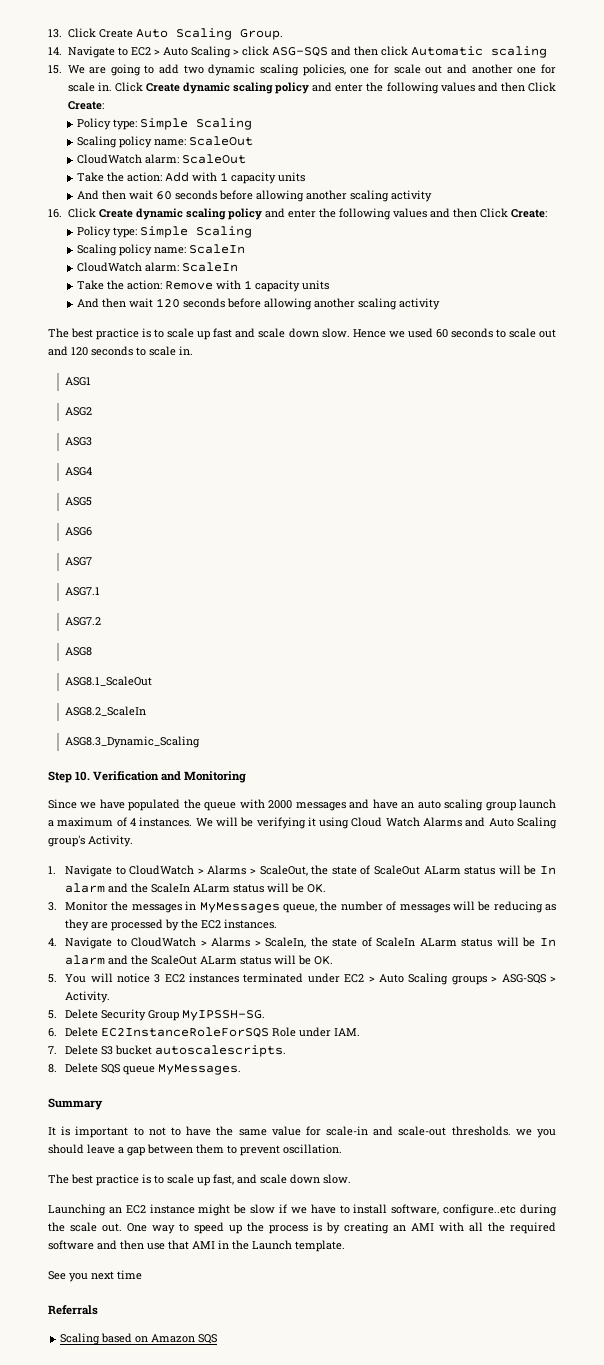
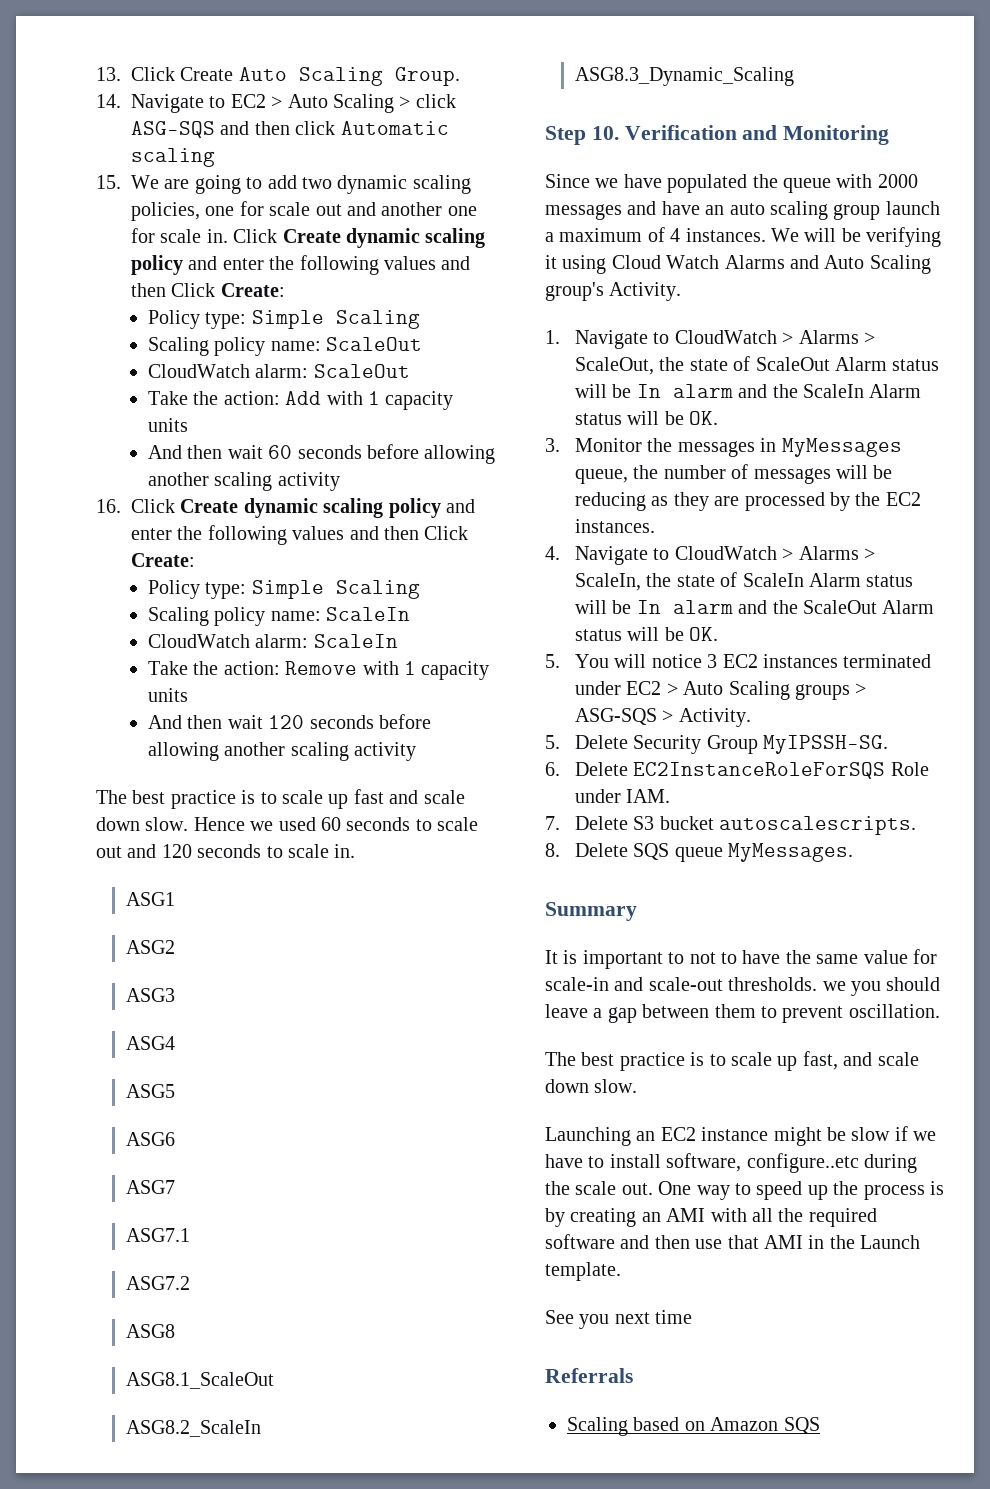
[423,866,461,875] ALarm -> [835,357,888,371] Alarm
[193,884,231,893] ALarm -> [869,384,922,398] Alarm
[419,938,457,947] ALarm -> [809,573,862,587] Alarm
[200,956,238,965] ALarm -> [882,600,935,614] Alarm

